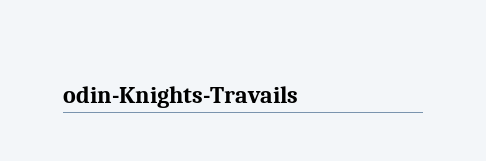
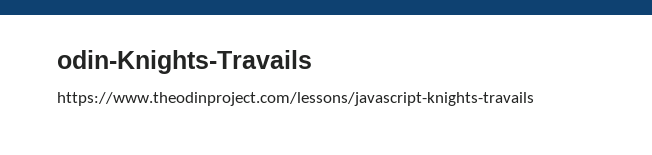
(298, 97) none -> [57,92,534,106] // https://www.theodinproject.com/lessons/javascript-knights-travails

